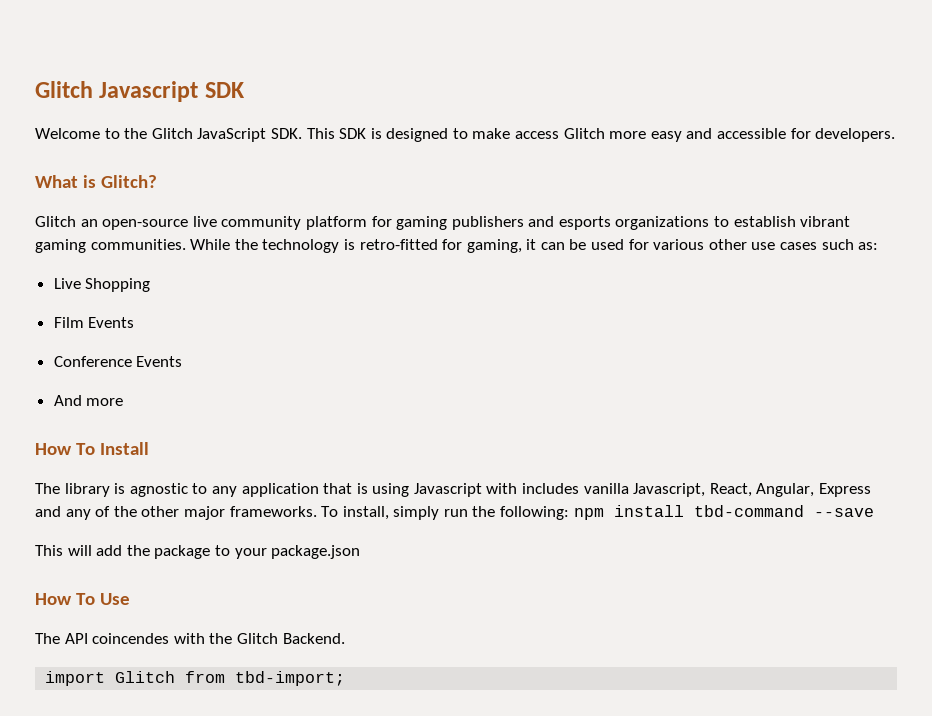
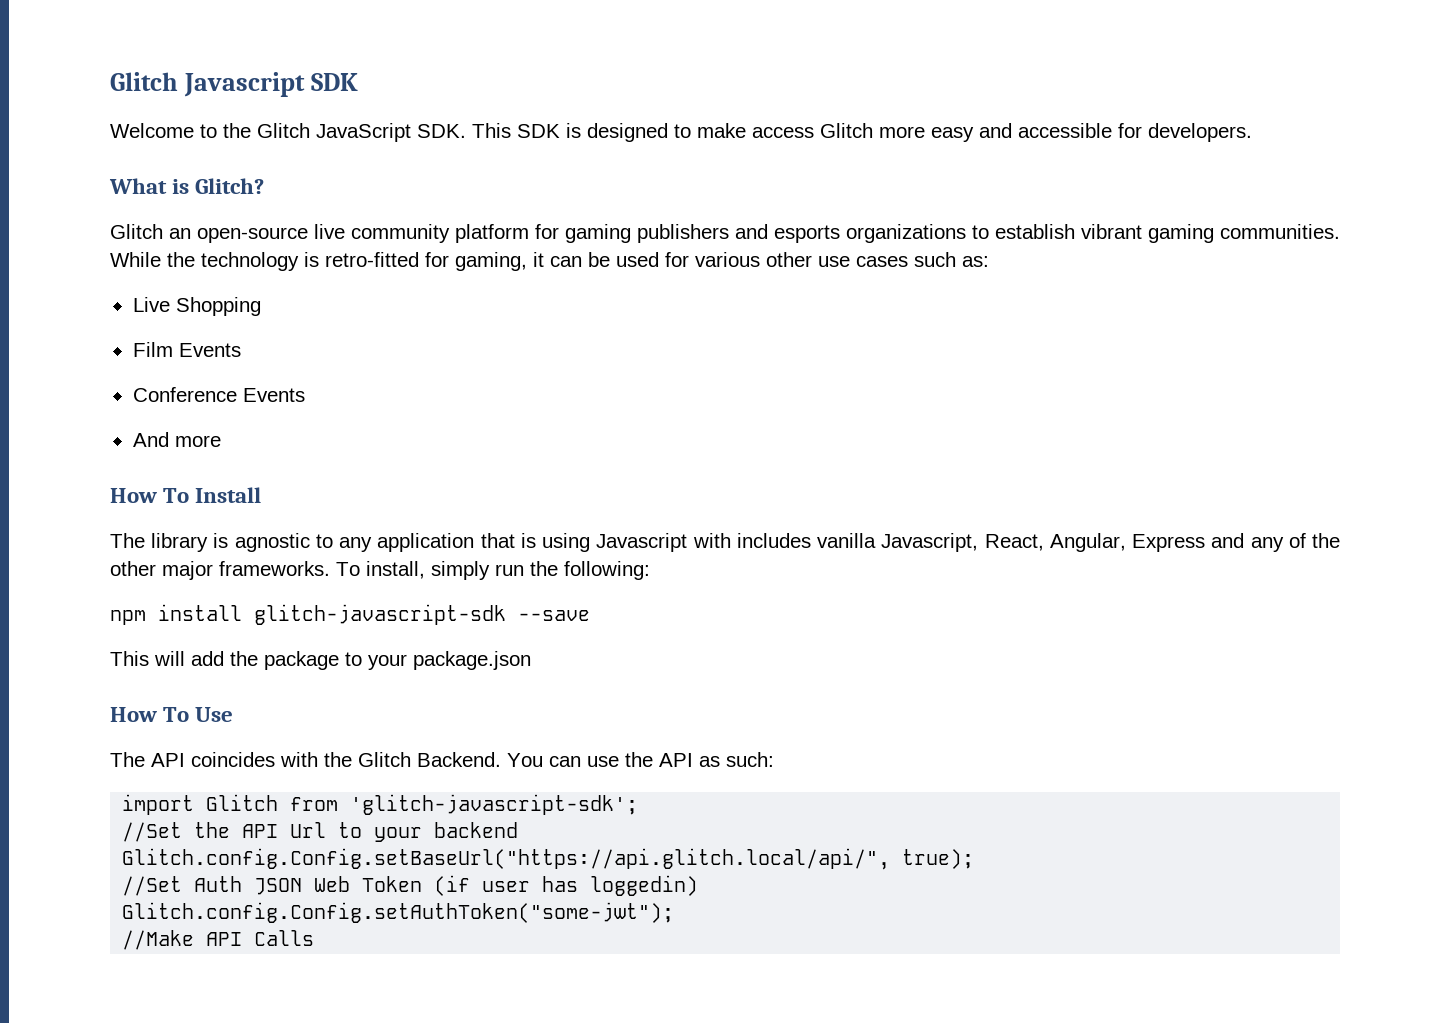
(570, 513) none -> (650, 570) //
[693,505,804,517] tbd-command -> [254,604,506,625] glitch-javascript-sdk
[92,633,170,644] coincendes -> [191,752,275,767] coincides
[45,671,346,686] // import Glitch from tbd-import; -> [507,752,774,767] [122,794,639,815] [122,822,519,842] [122,848,975,870] [122,875,699,896] [122,902,675,923] [122,930,315,950] You can use the API as such: // import Glitch from 'glitch-javascript-sdk'; // //Set the API Url to your backend // Glitch.config.Config.setBaseUrl("https://api.glitch.local/api/", true); // //Set Auth JSON Web Token (if user has loggedin) // Glitch.config.Config.setAuthToken("some-jwt"); // //Make API Calls

